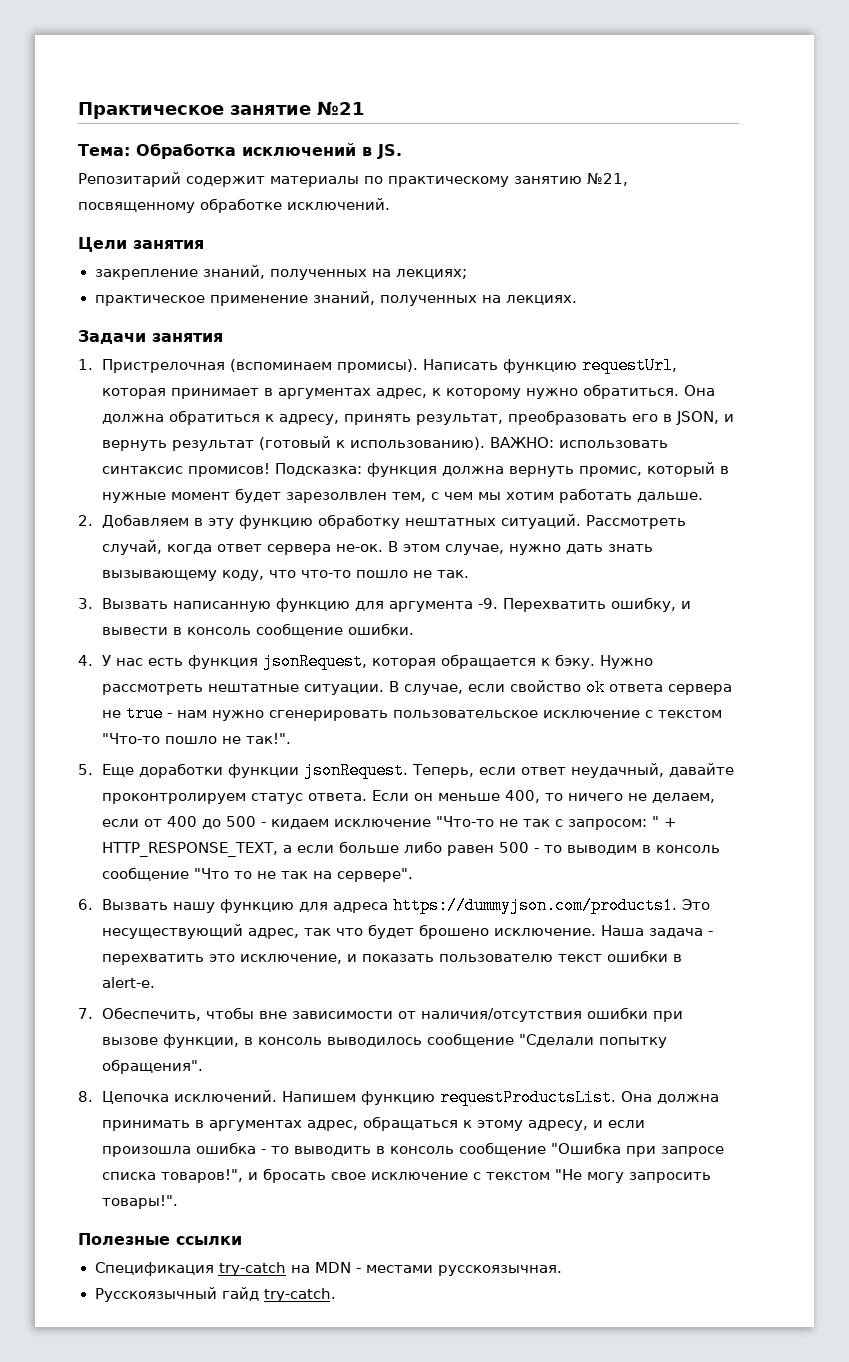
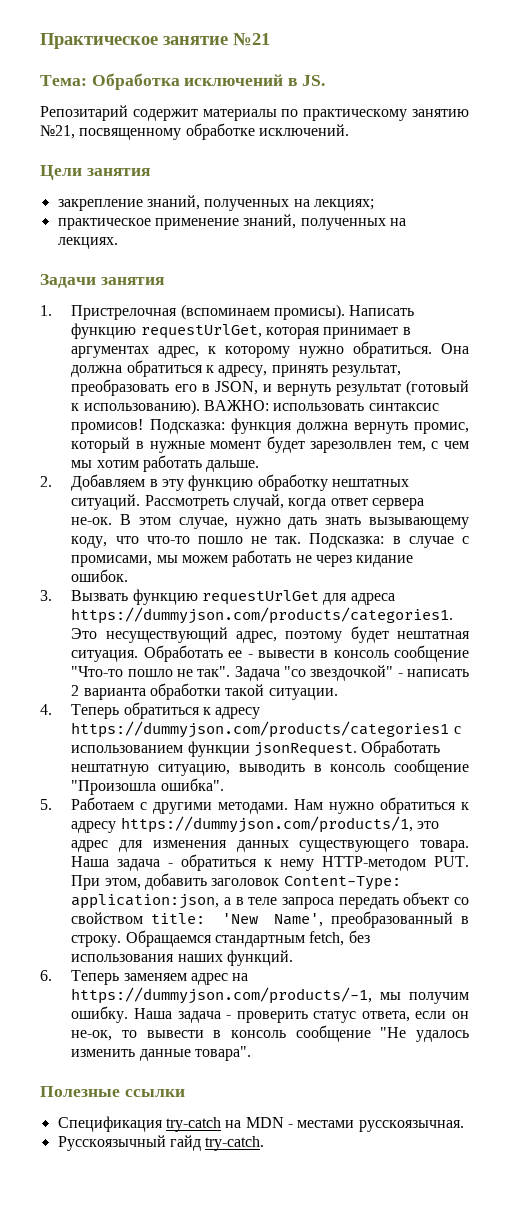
[582,357,678,374] requestUrl, -> [140,324,262,339] requestUrlGet,
[78,597,692,612] [102,623,415,637] [78,653,654,670] [102,679,733,696] [102,705,723,722] [102,733,292,744] [78,762,735,779] [102,790,716,804] [102,816,678,830] [102,841,721,857] [102,867,414,882] [78,897,711,914] [102,924,714,939] [102,950,683,965] [102,977,156,988] [78,1007,684,1022] [102,1033,668,1048] [102,1059,204,1074] [78,1089,720,1106] [102,1116,646,1131] [102,1142,725,1157] [102,1168,712,1183] [102,1195,179,1209] // 3. Вызвать написанную функцию для аргумента -9. Перехватить ошибку, и вывести в консоль сообщение ошибки. // 4. У нас есть функция jsonRequest, которая обращается к бэку. Нужно рассмотреть нештатные ситуации. В случае, если свойство ok ответа сервера не true - нам нужно сгенерировать пользовательское исключение с текстом "Что-то пошло не так!". // 5. Еще доработки функции jsonRequest. Теперь, если ответ неудачный, давайте проконтролируем статус ответа. Если он меньше 400, то ничего не делаем, если от 400 до 500 - кидаем исключение "Что-то не так с запросом: " + HTTP_RESPONSE_TEXT, а если больше либо равен 500 - то выводим в консоль сообщение "Что то не так на сервере". // 6. Вызвать нашу функцию для адреса https://dummyjson.com/products1. Это несуществующий адрес, так что будет брошено исключение. Наша задача - перехватить это исключение, и показать пользователю текст ошибки в alert-е. // 7. Обеспечить, чтобы вне зависимости от наличия/отсутствия ошибки при вызове функции, в консоль выводилось сообщение "Сделали попытку обращения". // 8. Цепочка исключений. Напишем функцию requestProductsList. Она должна принимать в аргументах адрес, обращаться к этому адресу, и если произошла ошибка - то выводить в консоль сообщение "Ошибка при запросе списка товаров!", и бросать свое исключение с текстом "Не могу запросить товары!". -> [309,533,469,548] [71,550,414,567] [71,569,129,582] [40,589,395,605] [71,607,454,624] [71,626,470,643] [71,645,469,662] [71,665,469,681] [71,683,338,700] [40,702,261,719] [71,721,461,738] [71,740,441,757] [71,759,470,776] [71,778,224,795] [40,797,469,814] [71,816,440,833] [71,840,469,852] [71,854,469,871] [71,873,401,890] [71,892,469,909] [71,911,469,928] [71,930,370,947] [71,950,294,966] [40,970,249,985] [71,987,470,1004] [71,1006,469,1023] [71,1025,469,1042] [71,1046,252,1061] Подсказка: в случае с промисами, мы можем работать не через кидание ошибок. // 3. Вызвать функцию requestUrlGet для адреса https://dummyjson.com/products/categories1. Это несуществующий адрес, поэтому будет нештатная ситуация. Обработать ее - вывести в консоль сообщение "Что-то пошло не так". Задача "со звездочкой" - написать 2 варианта обработки такой ситуации. // 4. Теперь обратиться к адресу https://dummyjson.com/products/categories1 с использованием функции jsonRequest. Обработать нештатную ситуацию, выводить в консоль сообщение "Произошла ошибка". // 5. Работаем с другими методами. Нам нужно обратиться к адресу https://dummyjson.com/products/1, это адрес для изменения данных существующего товара. Наша задача - обратиться к нему HTTP-методом PUT. При этом, добавить заголовок Content-Type: application:json, а в теле запроса передать объект со свойством title: 'New Name', преобразованный в строку. Обращаемся стандартным fetch, без использования наших функций. // 6. Теперь заменяем адрес на https://dummyjson.com/products/-1, мы получим ошибку. Наша задача - проверить статус ответа, если он не-ок, то вывести в консоль сообщение "Не удалось изменить данные товара".

